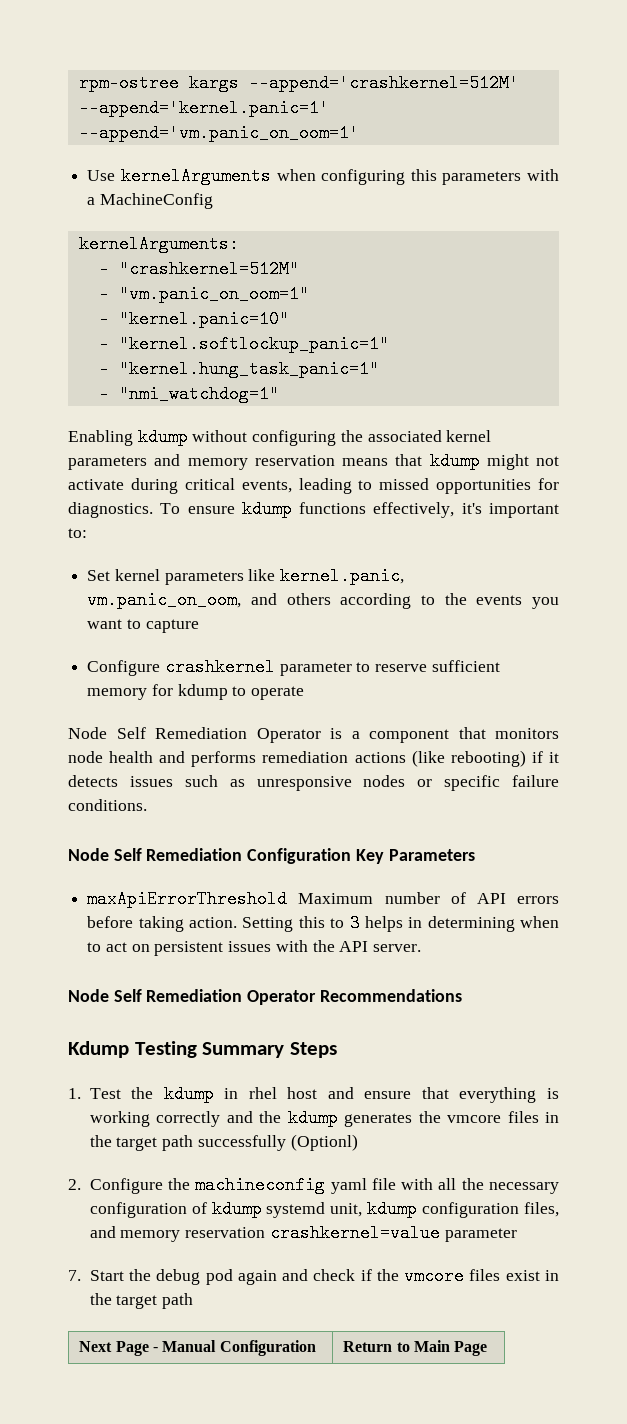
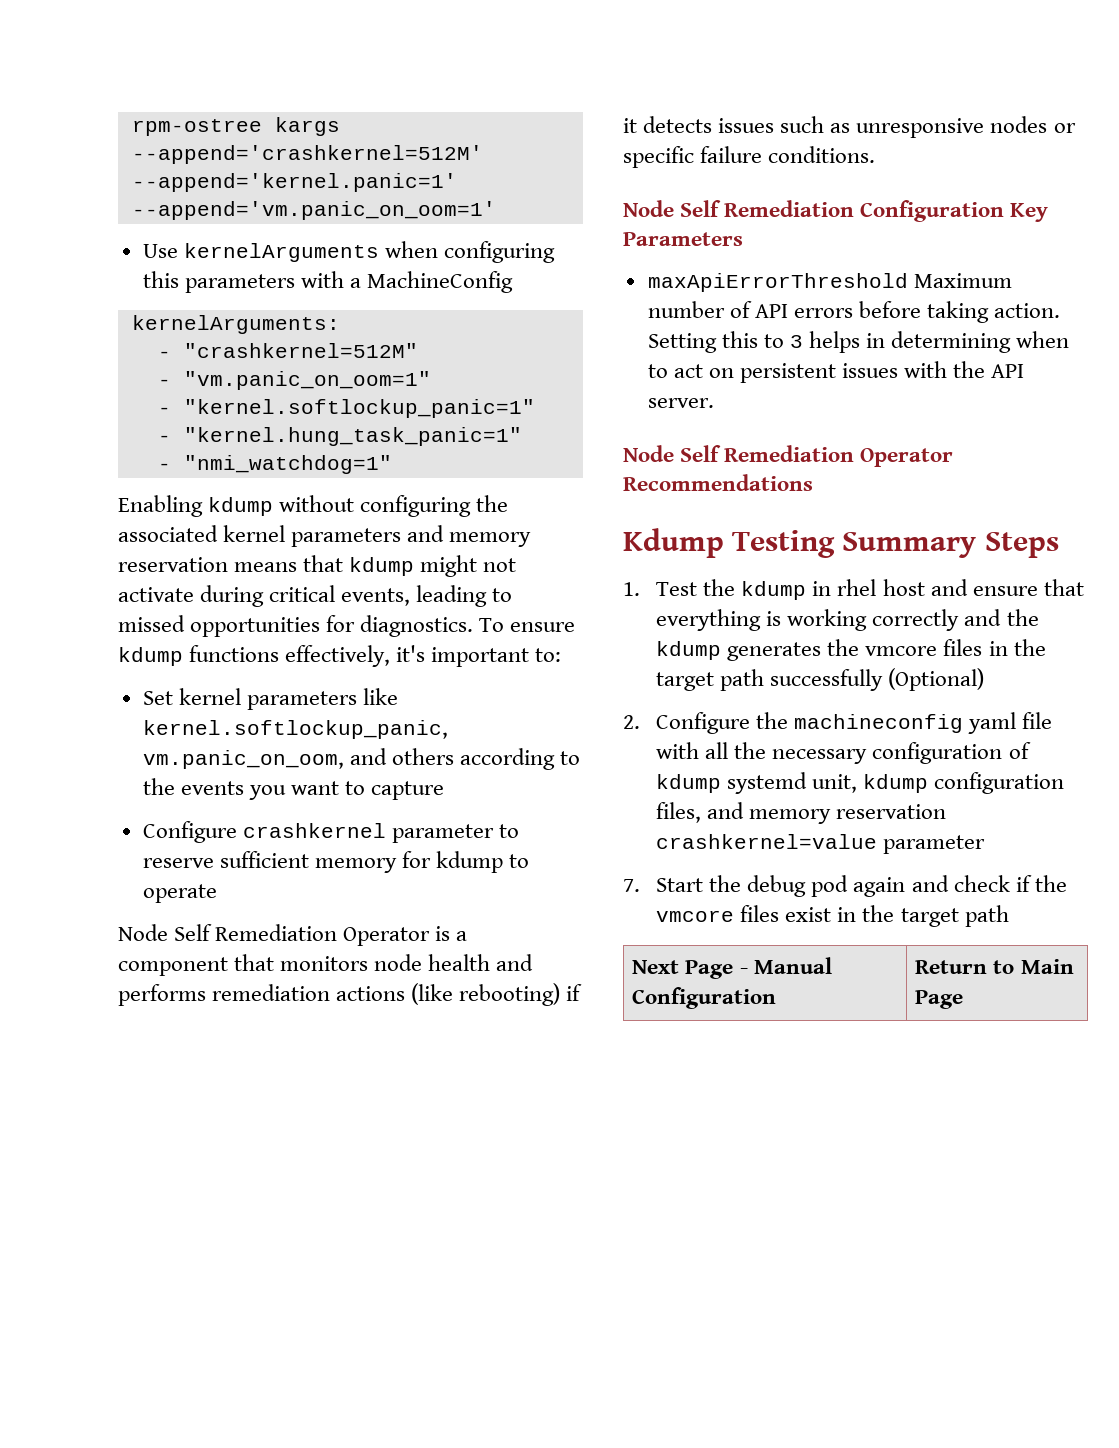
[98,310,289,328] // - "kernel.panic=10" -> (431, 380) none
[280,567,405,585] kernel.panic, -> [142,720,448,739] kernel.softlockup_panic,
[290,1134,358,1151] (Optionl) -> [888,668,985,691] (Optional)

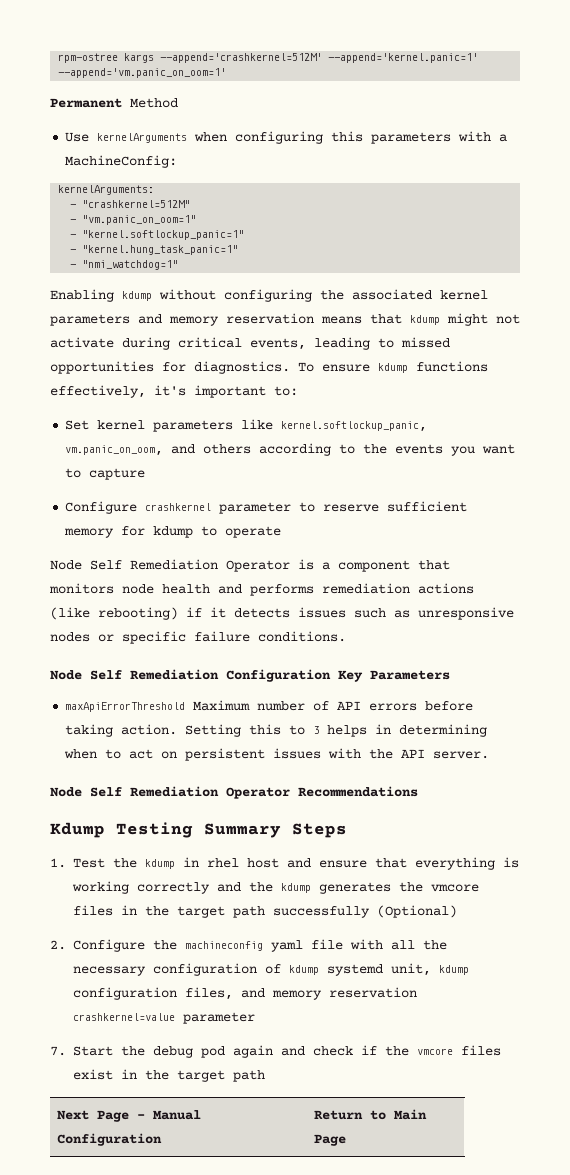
(496, 210) none -> [50,98,178,108] // Permanent Method
[367,271,514,293] MachineConfig -> [65,155,178,168] MachineConfig:

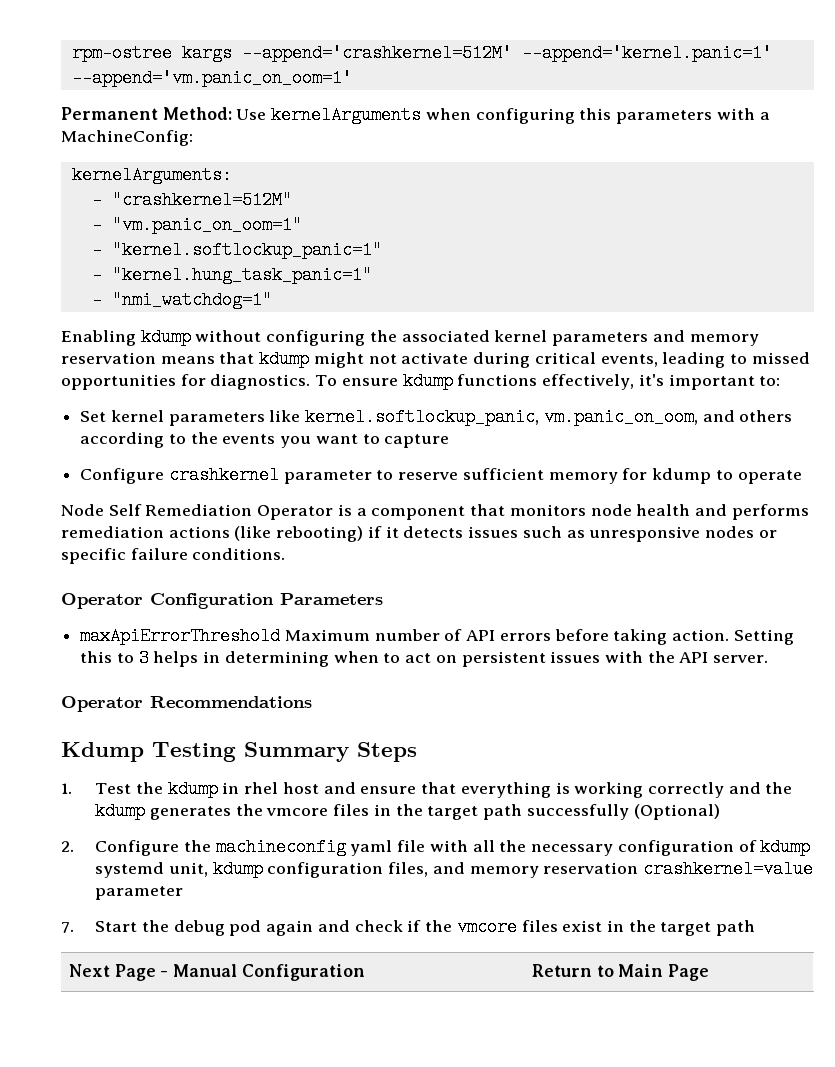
[130,98,178,108] Method // -> [162,107,232,120] Method:
[50,669,363,682] Node Self Remediation Configuration Key -> [61,593,274,609] Operator Configuration
[50,786,219,797] Node Self Remediation -> (769, 659) none

